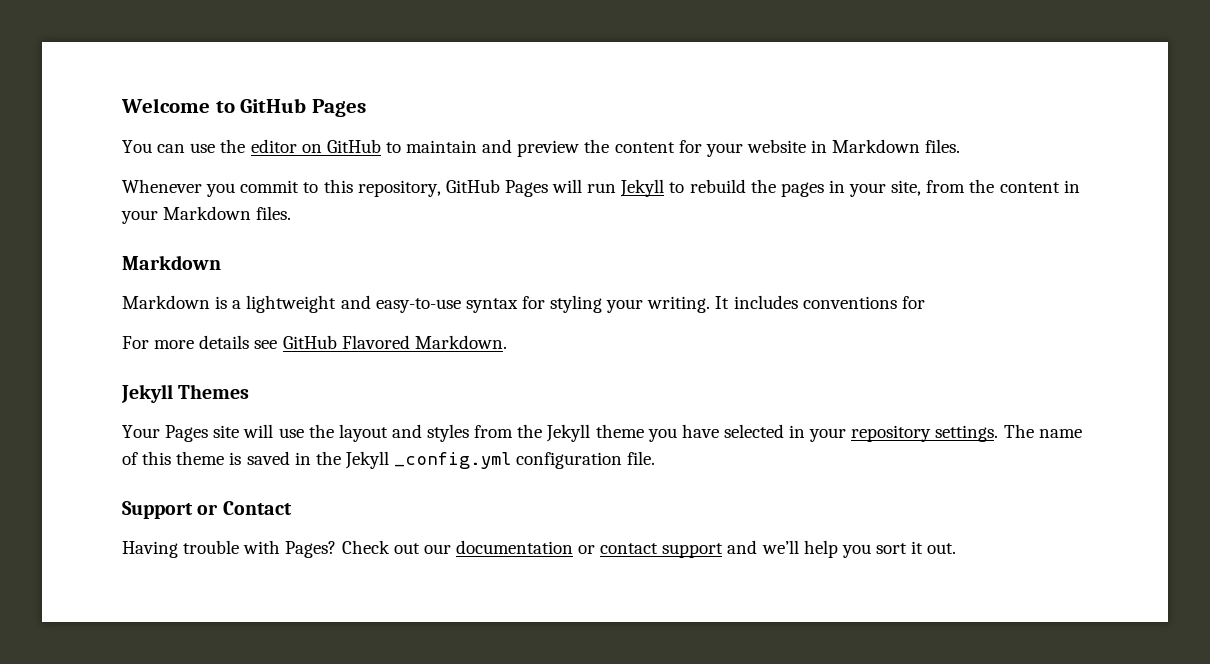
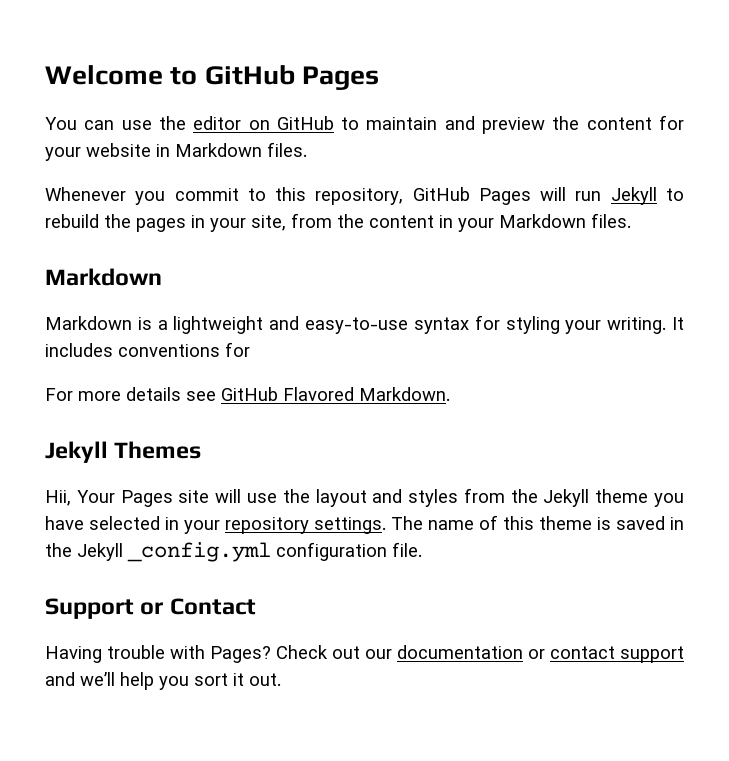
(250, 391) none -> [45,490,71,506] Hii,

